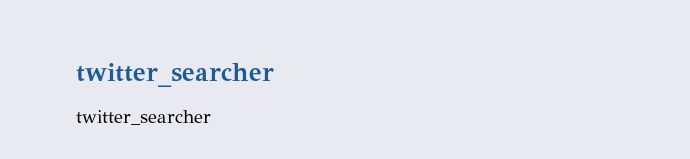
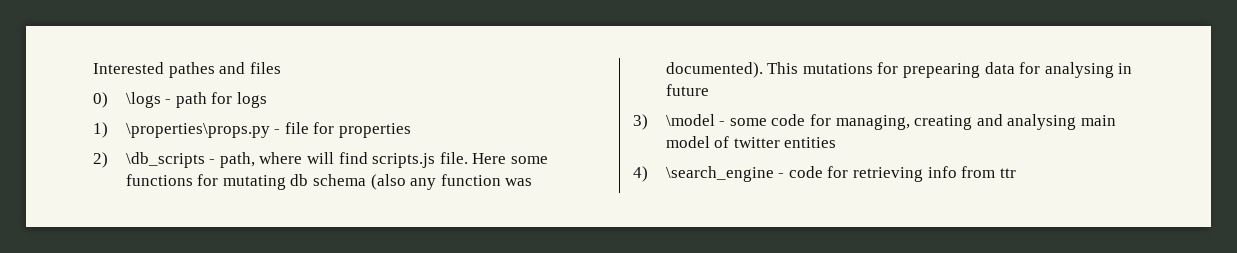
[76,63,274,87] [76,110,211,125] twitter_searcher // twitter_searcher -> [93,62,281,78] [93,92,268,108] [93,122,412,138] [93,152,548,168] [125,174,533,190] [665,62,1133,78] [665,84,709,96] [633,114,1116,130] [665,136,837,148] [633,166,1016,182] Interested pathes and files // 0) \logs - path for logs // 1) \properties\props.py - file for properties // 2) \db_scripts - path, where will find scripts.js file. Here some functions for mutating db schema (also any function was documented). This mutations for prepearing data for analysing in future // 3) \model - some code for managing, creating and analysing main model of twitter entities // 4) \search_engine - code for retrieving info from ttr

